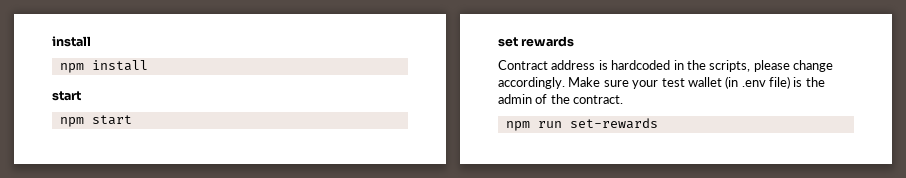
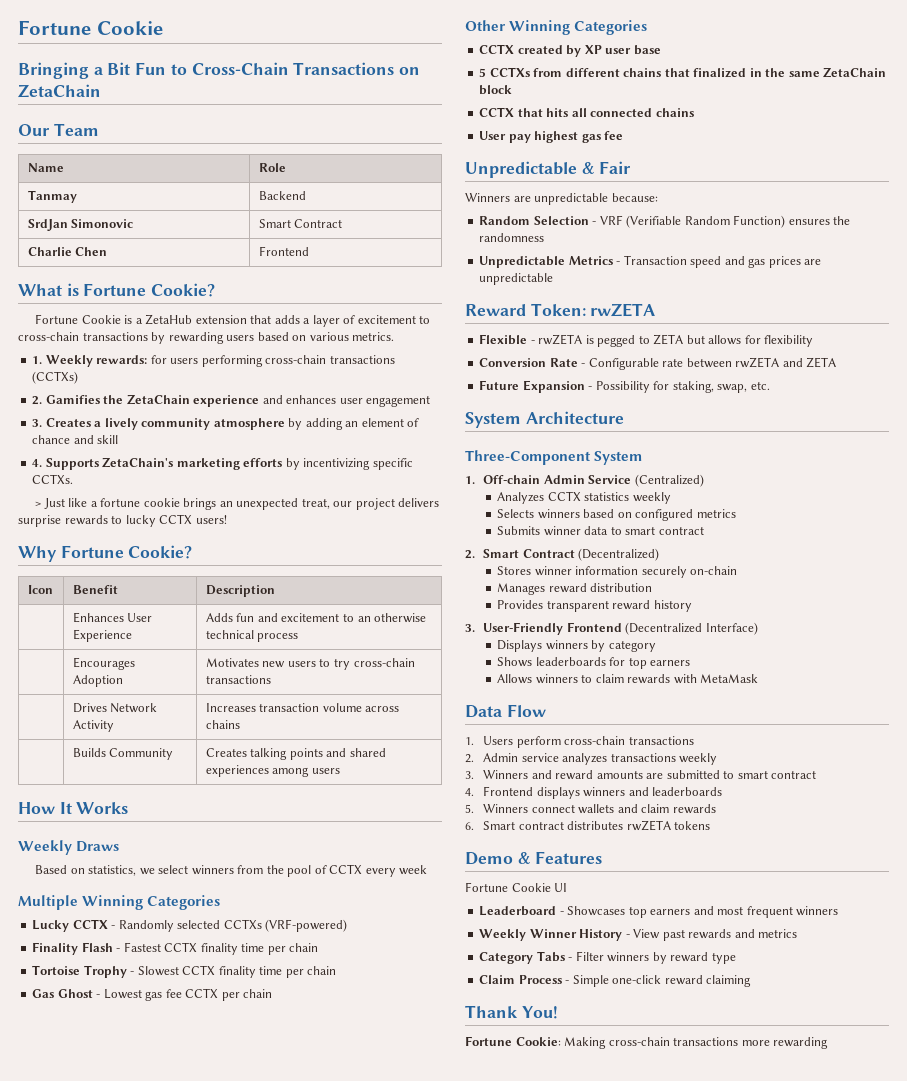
[52,36,91,47] [59,60,148,73] [52,91,81,101] [59,115,132,127] [498,36,575,47] [498,60,833,72] [498,76,825,89] [498,94,624,104] [505,118,658,131] install // npm install // start // npm start // set rewards // Contract address is hardcoded in the scripts, please change accordingly. Make sure your test wallet (in .env file) is the admin of the contract. // npm run set-rewards -> [18,20,163,35] [18,62,421,79] [18,84,101,98] [18,123,99,136] [27,163,64,172] [258,163,286,172] [27,190,77,203] [258,191,306,200] [27,219,134,231] [258,219,343,228] [27,247,108,256] [258,246,309,256] [18,283,216,297] [35,314,431,327] [18,332,395,344] [32,355,395,367] [32,371,79,384] [32,394,431,407] [32,418,420,430] [32,435,119,444] [32,457,413,470] [32,474,74,484] [35,498,440,510] [18,514,227,527] [18,545,193,562] [27,585,53,594] [72,585,118,594] [205,585,275,597] [72,612,153,623] [72,629,132,642] [205,613,427,623] [205,630,299,642] [72,657,135,670] [72,675,123,687] [205,658,415,670] [205,675,271,684] [72,703,158,713] [72,720,114,732] [205,703,400,712] [205,720,240,729] [72,748,174,760] [205,748,386,760] [205,765,340,777] [18,802,129,814] [18,840,120,855] [35,864,428,877] [18,895,221,910] [32,919,348,932] [32,942,319,955] [32,965,337,978] [32,988,273,1001] [465,20,648,35] [479,44,661,57] [479,67,887,78] [479,85,513,95] [479,107,694,117] [479,131,624,143] [465,161,632,178] [465,193,658,205] [479,215,851,228] [479,233,545,242] [479,255,822,268] [479,273,554,285] [465,303,656,317] [479,334,814,347] [479,357,837,370] [479,380,770,393] [465,411,624,428] [465,450,643,465] [465,474,704,487] [497,491,671,504] [497,509,736,521] [497,526,704,536] [465,548,660,561] [497,566,738,578] [497,583,653,595] [497,600,692,612] [465,622,758,635] [497,640,656,652] [497,657,691,669] [497,674,759,684] [465,704,546,718] [465,736,694,748] [465,753,718,765] [465,770,817,780] [465,786,723,799] [465,804,716,814] [465,820,711,831] [465,851,603,865] [465,882,568,892] [479,906,839,918] [479,929,798,941] [479,951,736,964] [479,975,752,987] [465,1005,558,1019] [465,1036,829,1049] Fortune Cookie // Bringing a Bit Fun to Cross-Chain Transactions on ZetaChain // Our Team // Name | Role // Tanmay | Backend // SrdJan Simonovic | Smart Contract // Charlie Chen | Frontend // What is Fortune Cookie? // Fortune Cookie is a ZetaHub extension that adds a layer of excitement to cross-chain transactions by rewarding users based on various metrics. // 1. Weekly rewards: for users performing cross-chain transactions (CCTXs) // 2. Gamifies the ZetaChain experience and enhances user engagement // 3. Creates a lively community atmosphere by adding an element of chance and skill // 4. Supports ZetaChain's marketing efforts by incentivizing specific CCTXs. // > Just like a fortune cookie brings an unexpected treat, our project delivers surprise rewards to lucky CCTX users! // Why Fortune Cookie? // Icon | Benefit | Description // | Enhances User Experience | Adds fun and excitement to an otherwise technical process // | Encourages Adoption | Motivates new users to try cross-chain transactions // | Drives Network Activity | Increases transaction volume across chains // | Builds Community | Creates talking points and shared experiences among users // How It Works // Weekly Draws // Based on statistics, we select winners from the pool of CCTX every week // Multiple Winning Categories // Lucky CCTX - Randomly selected CCTXs (VRF-powered) // Finality Flash - Fastest CCTX finality time per chain // Tortoise Trophy - Slowest CCTX finality time per chain // Gas Ghost - Lowest gas fee CCTX per chain // Other Winning Categories // CCTX created by XP user base // 5 CCTXs from different chains that finalized in the same ZetaChain block // CCTX that hits all connected chains // User pay highest gas fee // Unpredictable & Fair // Winners are unpredictable because: // Random Selection - VRF (Verifiable Random Function) ensures the randomness // Unpredictable Metrics - Transaction speed and gas prices are unpredictable // Reward Token: rwZETA // Flexible - rwZETA is pegged to ZETA but allows for flexibility // Conversion Rate - Configurable rate between rwZETA and ZETA // Future Expansion - Possibility for staking, swap, etc. // System Architecture // Three-Component System // 1. Off-chain Admin Service (Centralized) // Analyzes CCTX statistics weekly // Selects winners based on configured metrics // Submits winner data to smart contract // 2. Smart Contract (Decentralized) // Stores winner information securely on-chain // Manages reward distribution // Provides transparent reward history // 3. User-Friendly Frontend (Decentralized Interface) // Displays winners by category // Shows leaderboards for top earners // Allows winners to claim rewards with MetaMask // Data Flow // 1. Users perform cross-chain transactions // 2. Admin service analyzes transactions weekly // 3. Winners and reward amounts are submitted to smart contract // 4. Frontend displays winners and leaderboards // 5. Winners connect wallets and claim rewards // 6. Smart contract distributes rwZETA tokens // Demo & Features // Fortune Cookie UI // Leaderboard - Showcases top earners and most frequent winners // Weekly Winner History - View past rewards and metrics // Category Tabs - Filter winners by reward type // Claim Process - Simple one-click reward claiming // Thank You! // Fortune Cookie: Making cross-chain transactions more rewarding

